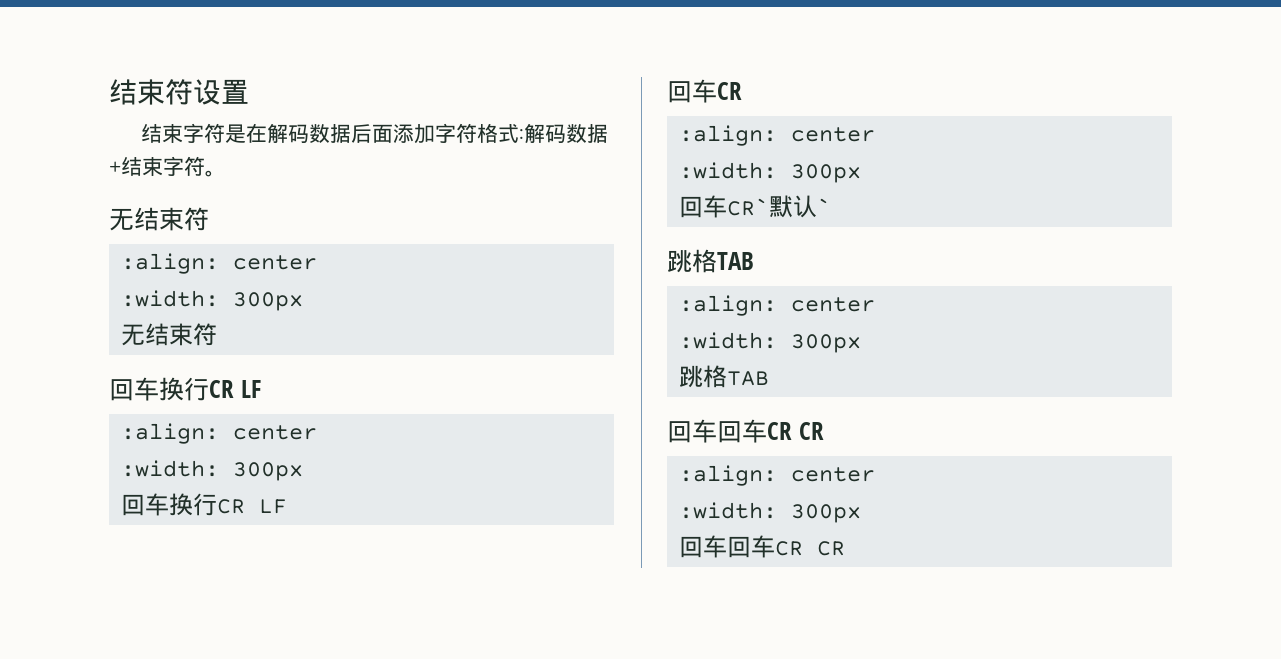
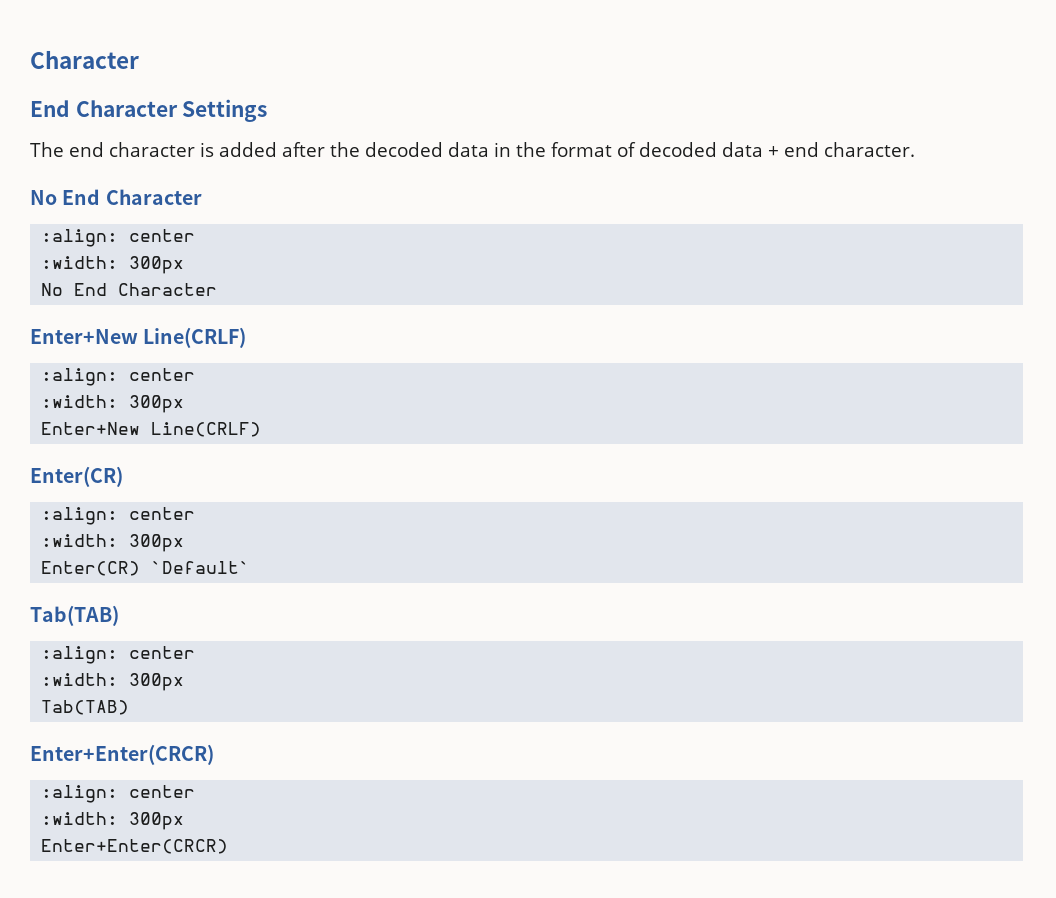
[109,79,249,105] [141,123,609,144] [109,156,226,177] [109,207,209,231] [121,253,318,274] [121,290,304,311] [121,323,218,346] [109,377,261,401] [121,423,318,444] [121,460,304,481] [121,493,288,516] [667,79,742,103] [679,125,876,146] [679,162,862,183] [679,195,832,218] [667,249,754,273] [679,295,876,316] [679,332,862,353] [679,365,770,388] [667,419,824,443] [679,465,876,486] [679,502,862,523] [679,535,846,558] 结束符设置 // 结束字符是在解码数据后面添加字符格式:解码数据+结束字符。 // 无结束符 // :align: center // :width: 300px // 无结束符 // 回车换行CR LF // :align: center // :width: 300px // 回车换行CR LF // 回车CR // :align: center // :width: 300px // 回车CR`默认` // 跳格TAB // :align: center // :width: 300px // 跳格TAB // 回车回车CR CR // :align: center // :width: 300px // 回车回车CR CR -> [30,50,139,69] [30,99,268,122] [30,142,915,157] [30,189,202,205] [41,229,196,247] [41,256,185,274] [41,283,218,296] [30,327,247,348] [41,368,196,386] [41,395,185,413] [41,422,262,437] [30,466,123,487] [41,507,196,525] [41,534,185,552] [41,561,251,576] [30,605,119,626] [41,646,196,664] [41,673,185,691] [41,700,130,715] [30,744,214,765] [41,785,196,803] [41,812,185,830] [41,839,229,854] Character // End Character Settings // The end character is added after the decoded data in the format of decoded data + end character. // No End Character // :align: center // :width: 300px // No End Character // Enter+New Line(CRLF) // :align: center // :width: 300px // Enter+New Line(CRLF) // Enter(CR) // :align: center // :width: 300px // Enter(CR) `Default` // Tab(TAB) // :align: center // :width: 300px // Tab(TAB) // Enter+Enter(CRCR) // :align: center // :width: 300px // Enter+Enter(CRCR)

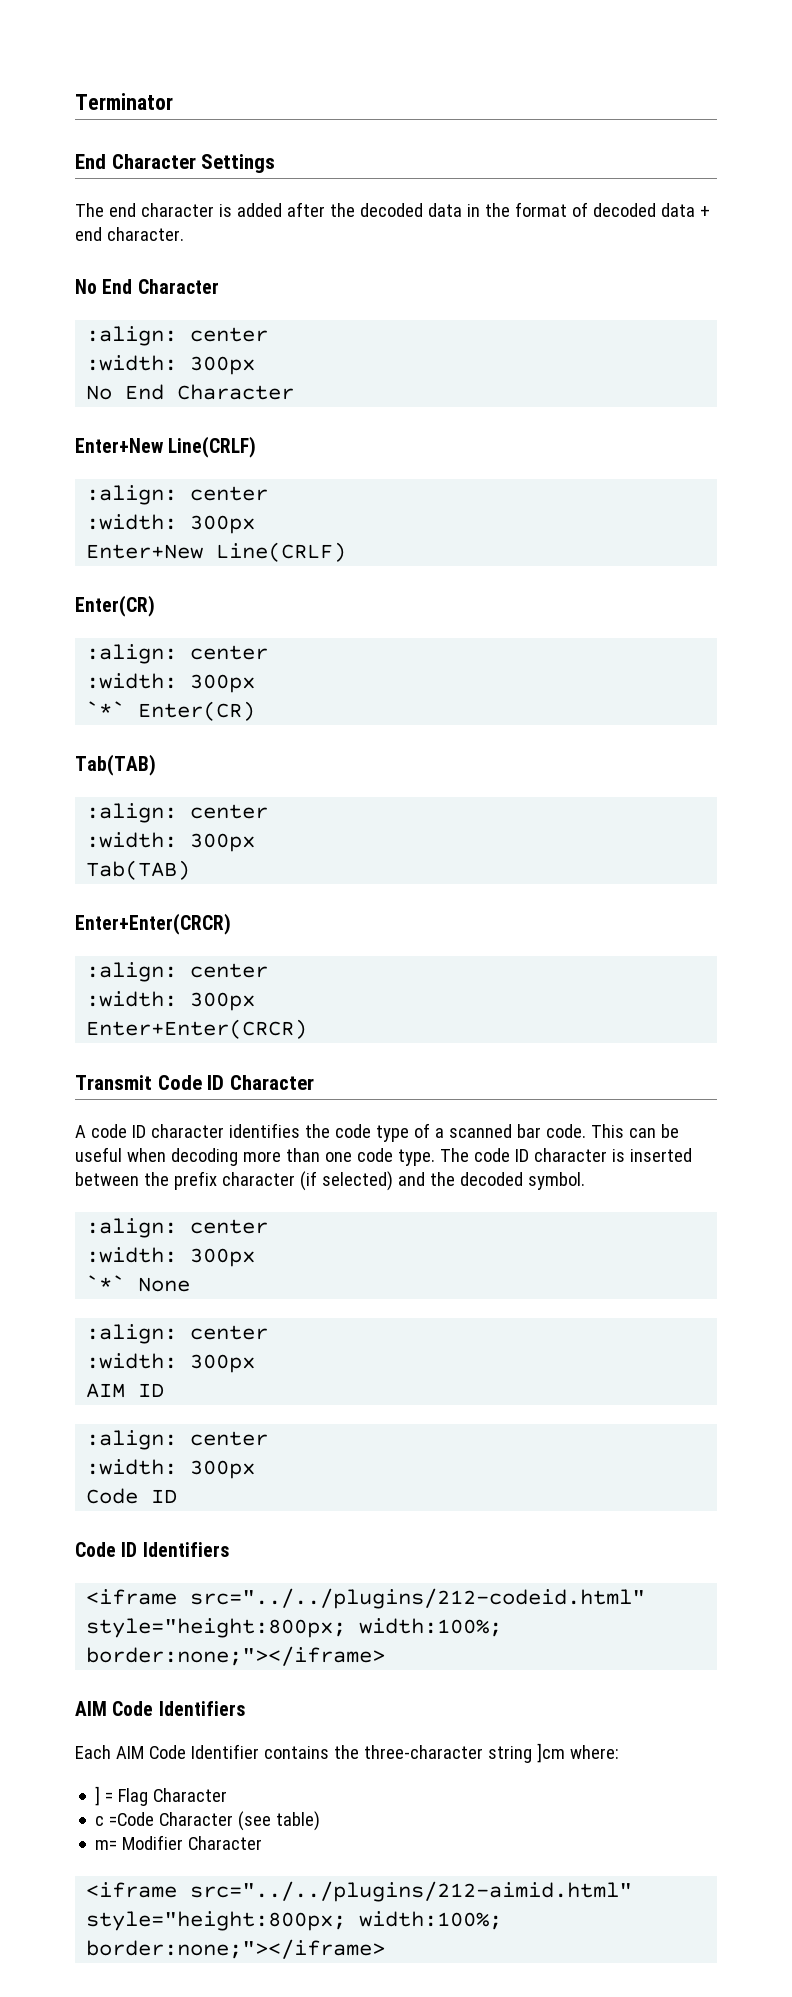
[30,50,139,69] Character -> [75,93,173,110] Terminator
[41,561,251,576] Enter(CR) `Default` -> [86,701,256,721] `*` Enter(CR)
(229, 846) none -> [75,1075,314,1090] [75,1123,679,1142] [75,1147,692,1166] [75,1171,585,1191] [86,1218,269,1238] [86,1247,256,1267] [86,1275,191,1292] [86,1324,269,1344] [86,1353,256,1373] [86,1383,165,1398] [86,1430,269,1450] [86,1459,256,1479] [86,1488,178,1504] [75,1542,229,1557] [86,1588,646,1609] [86,1618,503,1638] [86,1646,386,1666] [75,1701,245,1716] [75,1743,619,1763] [95,1786,228,1806] [95,1811,321,1831] [95,1835,263,1850] [86,1881,633,1902] [86,1911,503,1931] [86,1939,386,1959] // Transmit Code ID Character // A code ID character identifies the code type of a scanned bar code. This can be useful when decoding more than one code type. The code ID character is inserted between the prefix character (if selected) and the decoded symbol. // :align: center // :width: 300px // `*` None // :align: center // :width: 300px // AIM ID // :align: center // :width: 300px // Code ID // Code ID Identifiers // <iframe src="../../plugins/212-codeid.html" style="height:800px; width:100%; border:none;"></iframe> // AIM Code Identifiers // Each AIM Code Identifier contains the three-character string ]cm where: // ] = Flag Character // c =Code Character (see table) // m= Modifier Character // <iframe src="../../plugins/212-aimid.html" style="height:800px; width:100%; border:none;"></iframe>

